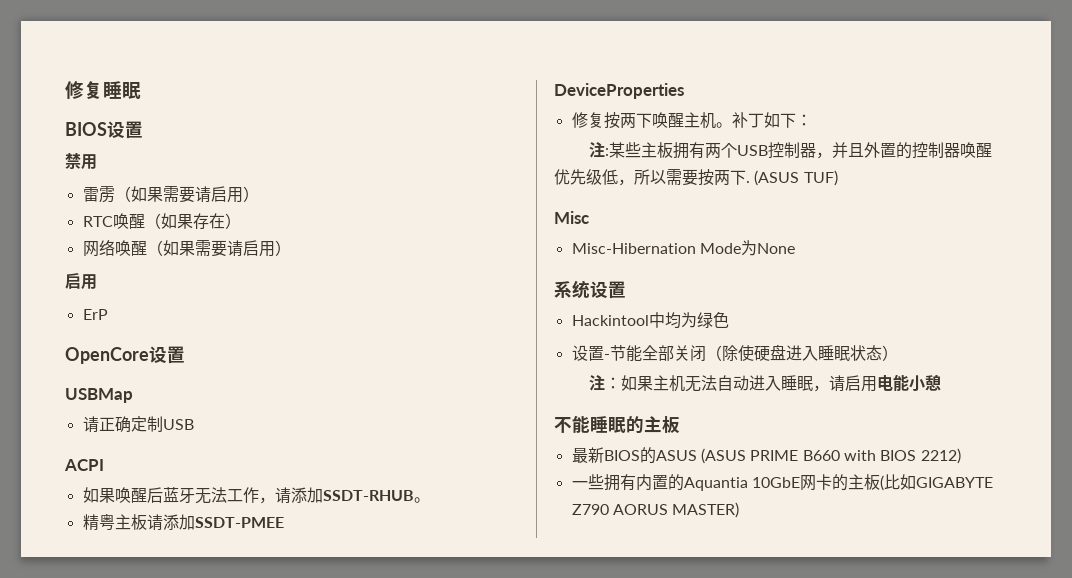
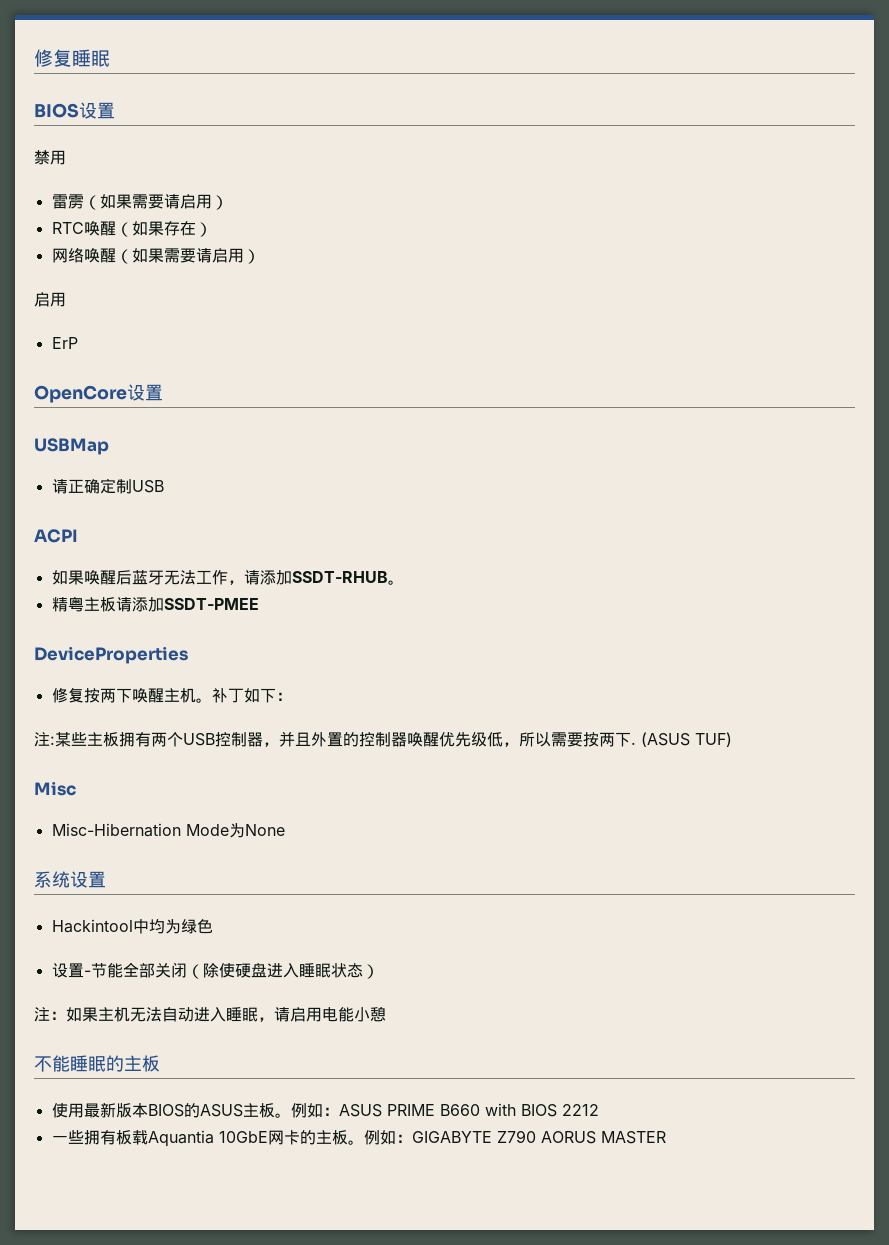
[571,447,746,464] 最新BIOS的ASUS (ASUS -> [51,1102,382,1118] 使用最新版本BIOS的ASUS主板。例如：ASUS
[920,448,961,464] 2212) -> [561,1104,599,1116] 2212
[635,474,684,491] 内置的 -> [115,1130,148,1145] 板载
[879,474,916,491] (比如 -> [347,1130,412,1145] 。例如：
[672,502,740,518] MASTER) -> [600,1131,666,1144] MASTER

